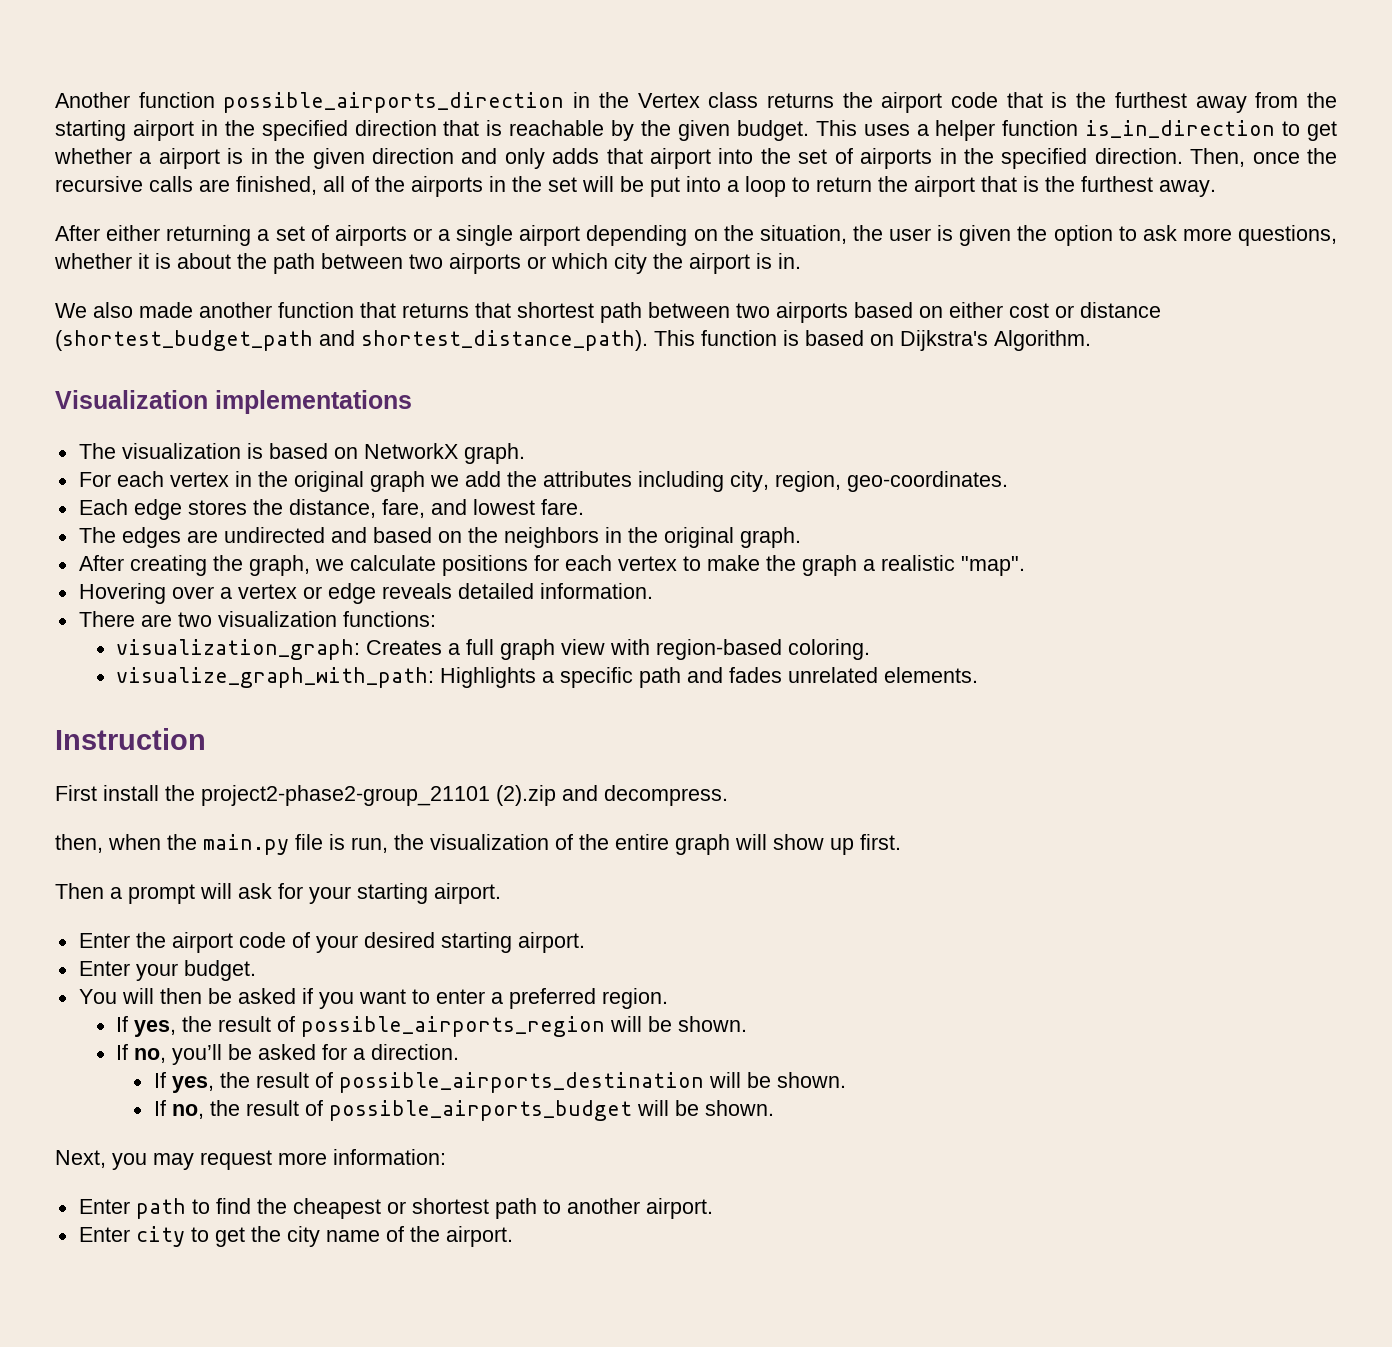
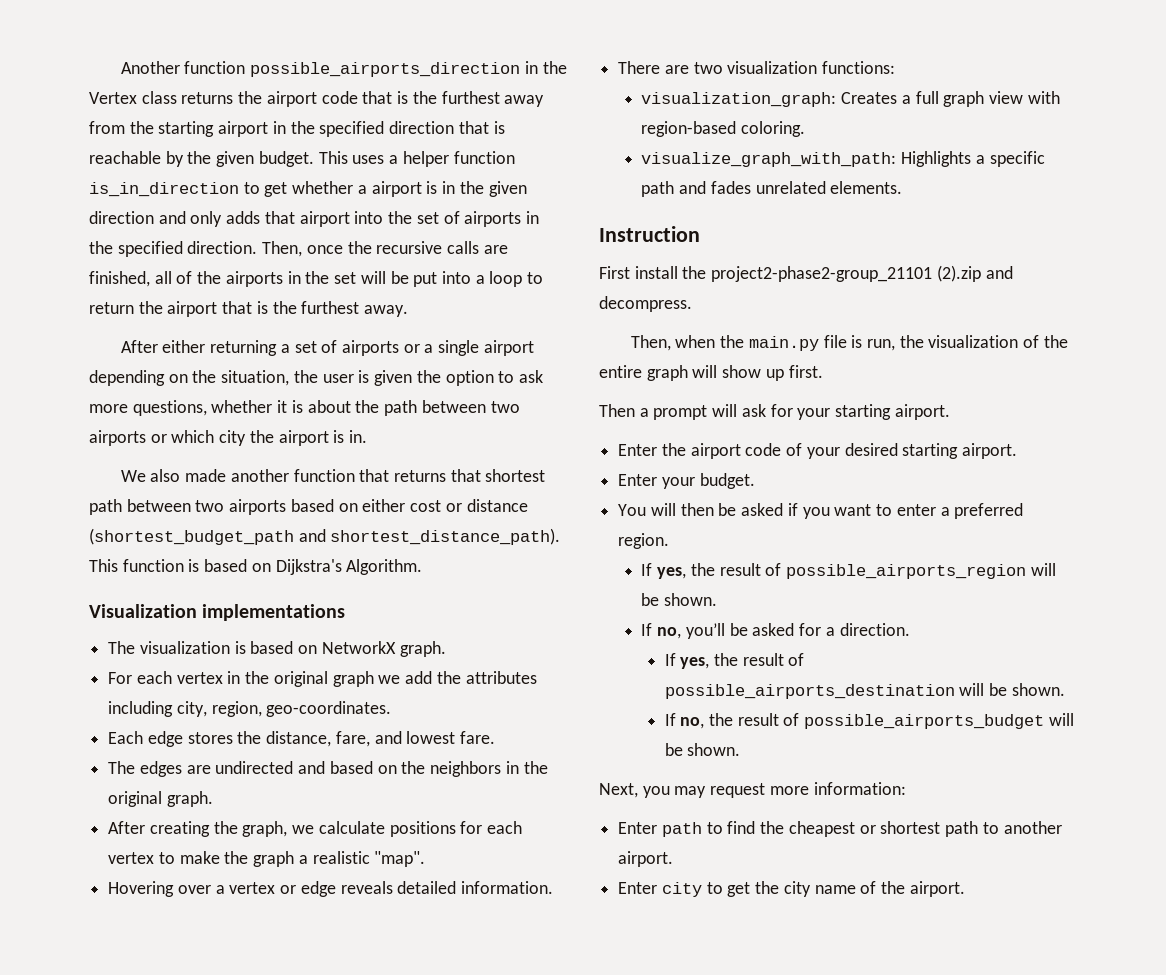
[55,834,103,853] then, -> [630,335,671,351] Then,

